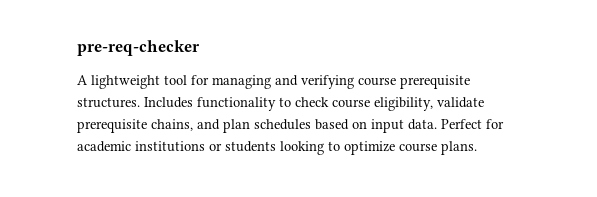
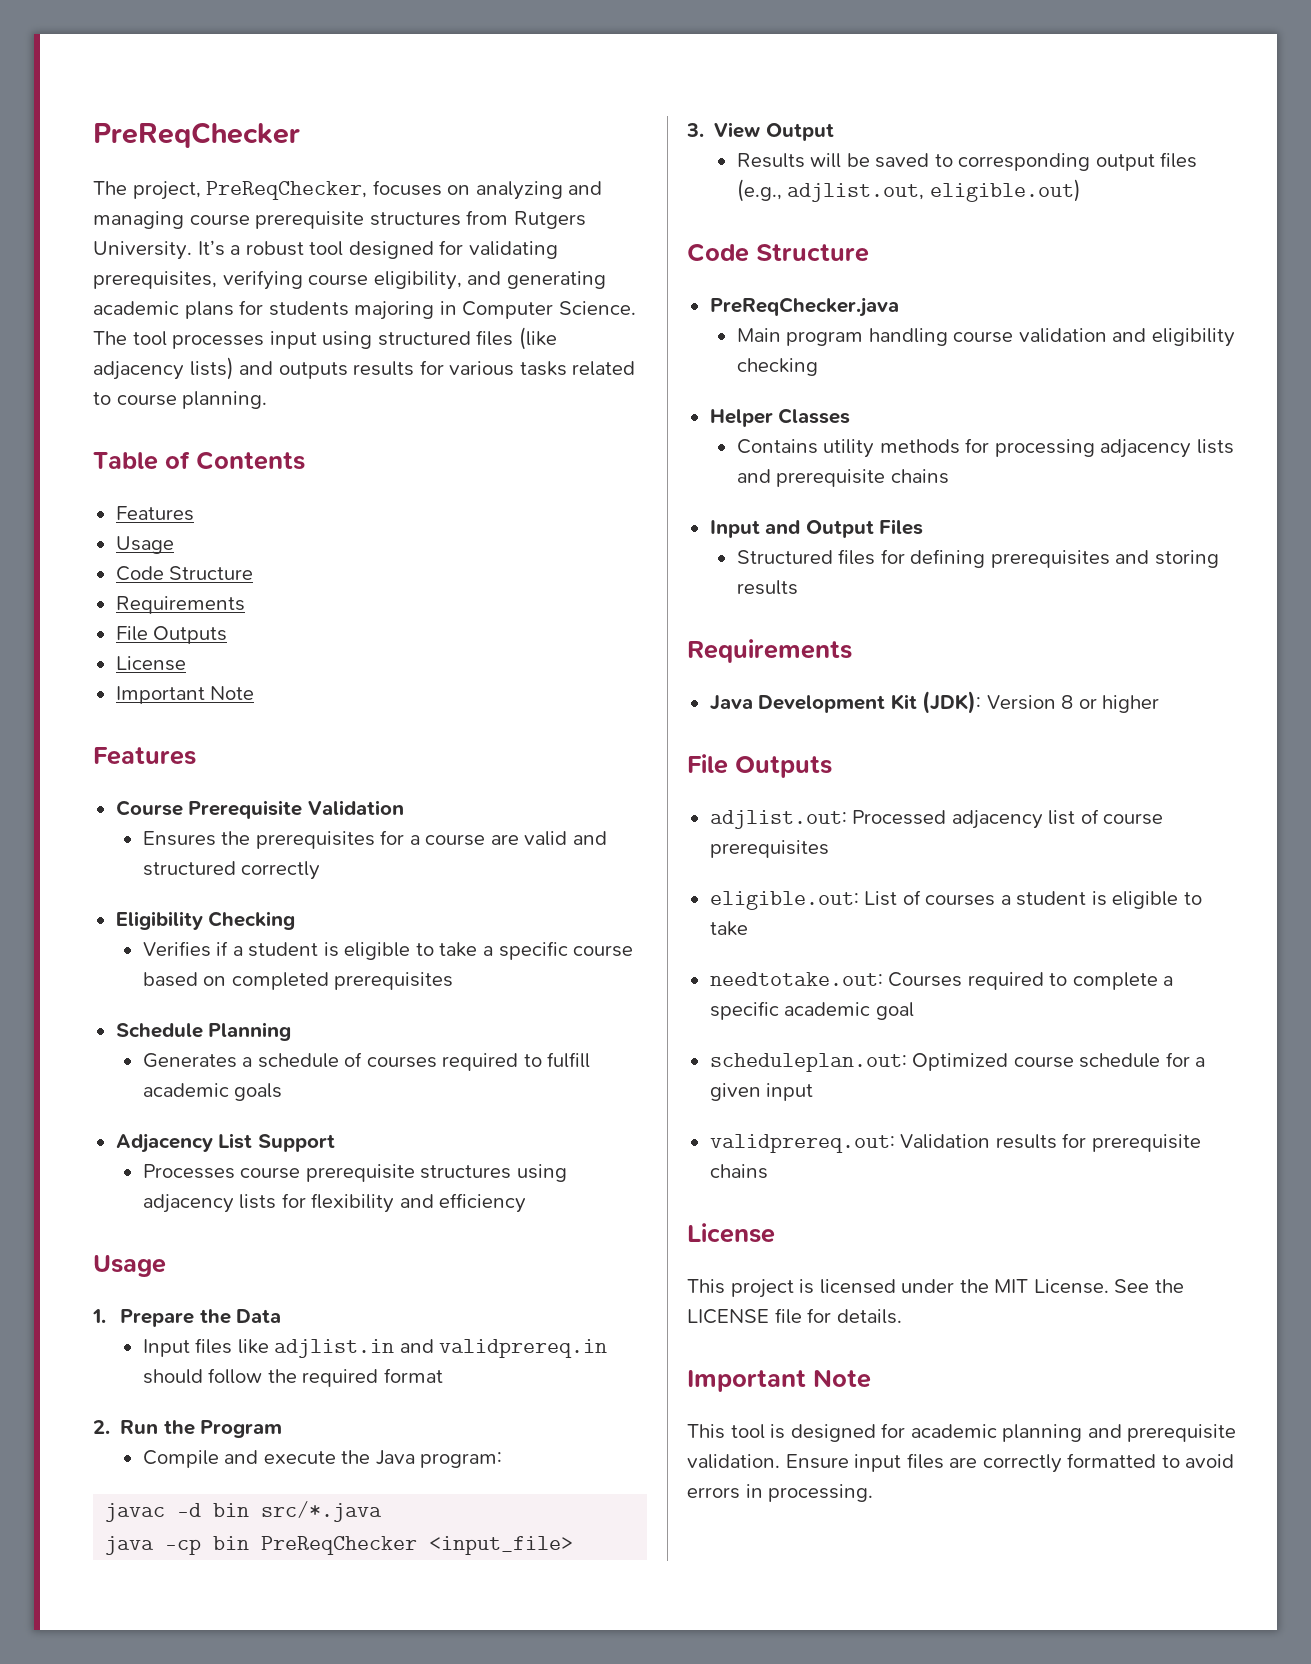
[77,40,200,56] [77,75,470,89] [77,97,484,111] [77,119,504,133] [77,141,477,155] pre-req-checker // A lightweight tool for managing and verifying course prerequisite structures. Includes functionality to check course eligibility, validate prerequisite chains, and plan schedules based on input data. Perfect for academic institutions or students looking to optimize course plans. -> [93,122,300,148] [93,180,603,200] [93,210,586,229] [93,240,558,260] [93,270,606,290] [93,300,636,320] [93,327,557,350] [93,357,636,380] [93,391,268,409] [93,451,305,470] [115,506,194,521] [115,536,174,554] [115,566,254,581] [115,596,245,614] [115,626,228,644] [115,656,186,671] [115,686,255,704] [93,747,196,765] [115,800,404,819] [142,830,607,849] [142,861,321,880] [115,911,296,930] [142,941,634,960] [142,972,454,990] [115,1022,292,1041] [142,1052,591,1071] [142,1083,283,1101] [115,1133,335,1153] [142,1164,567,1182] [142,1193,527,1213] [93,1255,166,1277] [92,1309,282,1327] [142,1338,608,1358] [142,1368,443,1387] [93,1420,283,1438] [142,1450,503,1468] [105,1501,383,1522] [105,1536,574,1555] [686,122,834,141] [736,152,1198,171] [736,179,1081,202] [687,243,869,262] [709,297,899,317] [736,328,1235,347] [736,358,818,376] [709,408,851,427] [736,438,1234,458] [736,469,949,487] [709,519,924,538] [736,549,1219,568] [736,580,798,595] [687,639,852,663] [709,691,1160,714] [687,754,832,778] [709,809,1164,829] [709,840,829,858] [709,890,1202,910] [709,921,748,936] [709,972,1174,990] [709,1001,914,1020] [709,1052,1206,1072] [709,1083,814,1101] [709,1133,1201,1153] [709,1164,768,1179] [687,1223,775,1243] [687,1279,1184,1298] [687,1308,902,1324] [687,1369,871,1392] [687,1423,1237,1442] [687,1453,1235,1473] [687,1484,874,1502] PreReqChecker // The project, PreReqChecker, focuses on analyzing and managing course prerequisite structures from Rutgers University. It’s a robust tool designed for validating prerequisites, verifying course eligibility, and generating academic plans for students majoring in Computer Science. The tool processes input using structured files (like adjacency lists) and outputs results for various tasks related to course planning. // Table of Contents // Features // Usage // Code Structure // Requirements // File Outputs // License // Important Note // Features // Course Prerequisite Validation // Ensures the prerequisites for a course are valid and structured correctly // Eligibility Checking // Verifies if a student is eligible to take a specific course based on completed prerequisites // Schedule Planning // Generates a schedule of courses required to fulfill academic goals // Adjacency List Support // Processes course prerequisite structures using adjacency lists for flexibility and efficiency // Usage // 1. Prepare the Data // Input files like adjlist.in and validprereq.in should follow the required format // 2. Run the Program // Compile and execute the Java program: // javac -d bin src/*.java // java -cp bin PreReqChecker <input_file> // 3. View Output // Results will be saved to corresponding output files (e.g., adjlist.out, eligible.out) // Code Structure // PreReqChecker.java // Main program handling course validation and eligibility checking // Helper Classes // Contains utility methods for processing adjacency lists and prerequisite chains // Input and Output Files // Structured files for defining prerequisites and storing results // Requirements // Java Development Kit (JDK): Version 8 or higher // File Outputs // adjlist.out: Processed adjacency list of course prerequisites // eligible.out: List of courses a student is eligible to take // needtotake.out: Courses required to complete a specific academic goal // scheduleplan.out: Optimized course schedule for a given input // validprereq.out: Validation results for prerequisite chains // License // This project is licensed under the MIT License. See the LICENSE file for details. // Important Note // This tool is designed for academic planning and prerequisite validation. Ensure input files are correctly formatted to avoid errors in processing.

